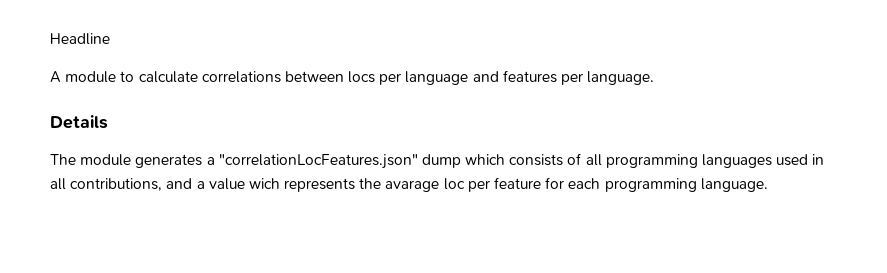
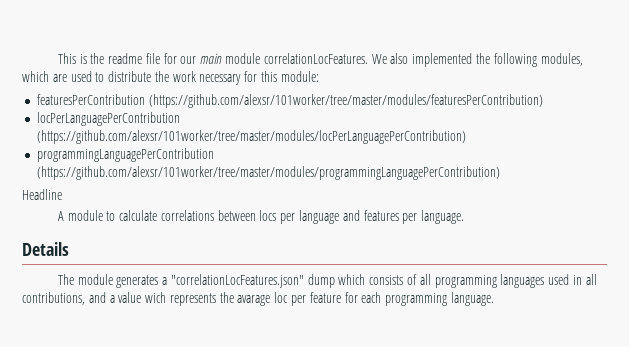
(50, 39) none -> [57,53,583,67] [22,71,319,85] [37,94,544,108] [37,112,181,126] [37,130,467,144] [37,148,215,162] [37,166,501,180] This is the readme file for our main module correlationLocFeatures. We also implemented the following modules, which are used to distribute the work necessary for this module: // featuresPerContribution (https://github.com/alexsr/101worker/tree/master/modules/featuresPerContribution) // locPerLanguagePerContribution (https://github.com/alexsr/101worker/tree/master/modules/locPerLanguagePerContribution) // programmingLanguagePerContribution (https://github.com/alexsr/101worker/tree/master/modules/programmingLanguagePerContribution) //

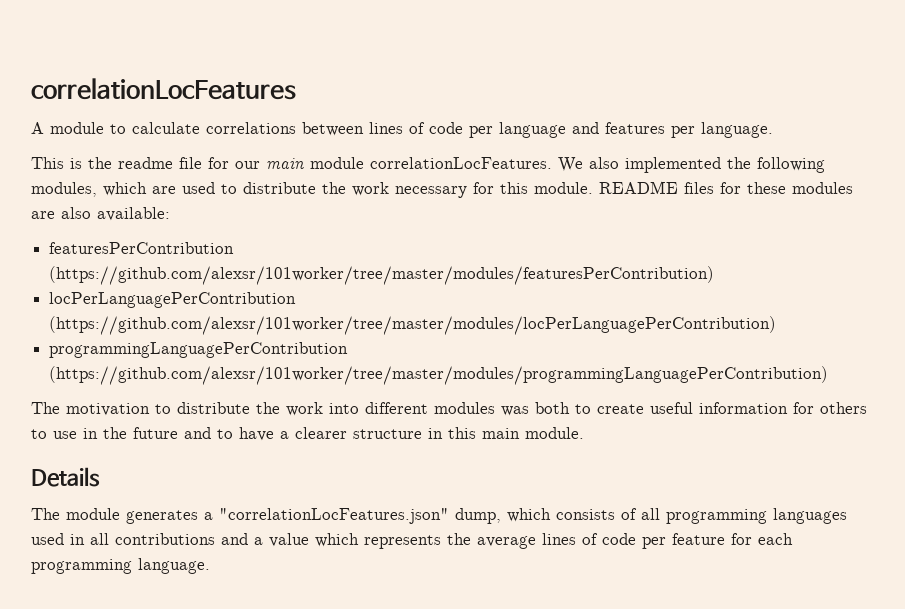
(57, 58) none -> [31,78,296,100] [31,122,773,138] correlationLocFeatures // A module to calculate correlations between lines of code per language and features per language. //
[280,71,319,82] module: -> [534,181,853,194] [31,207,170,221] module. README files for these modules are also available:
[22,189,62,200] [57,210,465,224] Headline // A module to calculate correlations between locs per language and features per language. -> [31,402,867,416] [31,427,584,441] The motivation to distribute the work into different modules was both to create useful information for others to use in the future and to have a clearer structure in this main module.
[307,274,335,288] dump -> [455,508,501,524] dump,
[22,292,85,305] contributions, -> [115,533,215,545] contributions
[145,292,167,303] wich -> [315,533,359,547] which
[237,292,289,306] avarage loc -> [477,533,636,549] average lines of code

